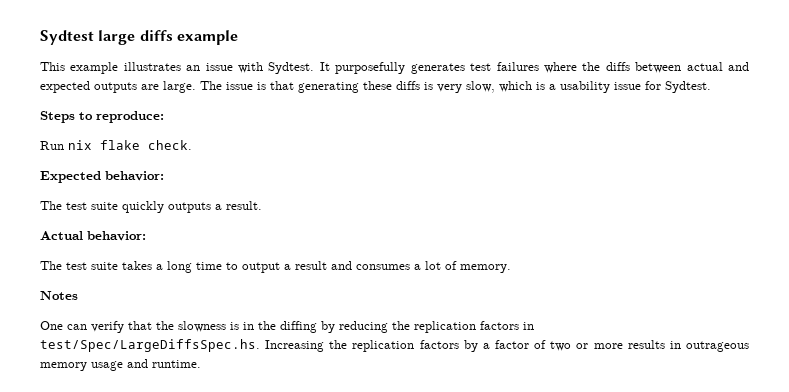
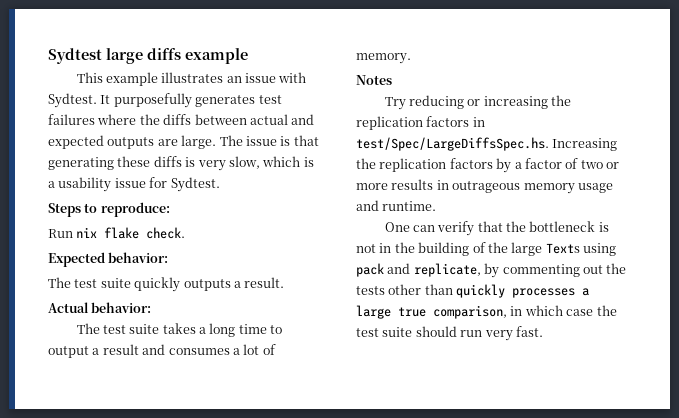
[40,321,388,333] One can verify that the slowness is in the diffing by reducing -> [384,95,548,110] Try reducing or increasing
(201, 364) none -> [384,221,609,236] [356,242,616,256] [356,263,627,278] [356,284,590,298] [356,305,617,319] [356,326,543,341] // One can verify that the bottleneck is not in the building of the large Texts using pack and replicate, by commenting out the tests other than quickly processes a large true comparison, in which case the test suite should run very fast.

